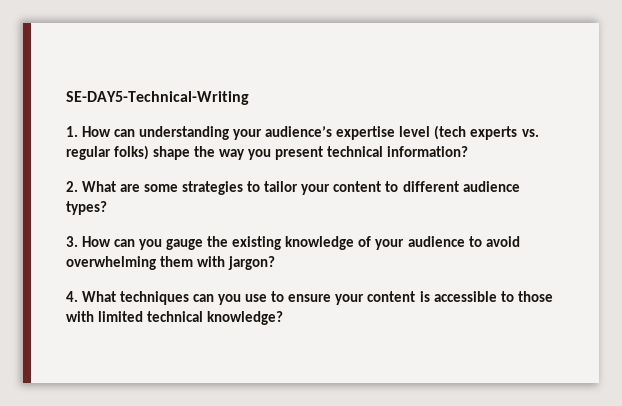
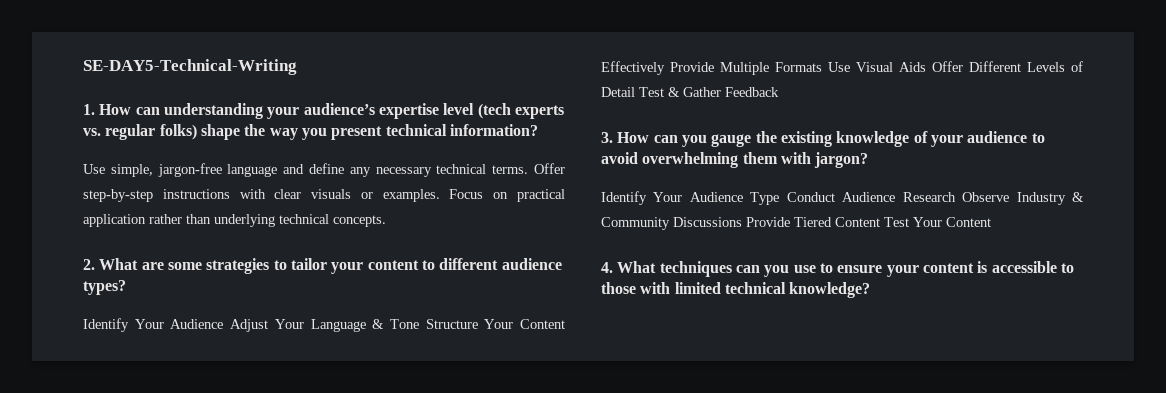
(469, 151) none -> [83,163,565,177] [83,189,565,202] [83,214,386,227] // Use simple, jargon-free language and define any necessary technical terms. Offer step-by-step instructions with clear visuals or examples. Focus on practical application rather than underlying technical concepts.
(107, 208) none -> [83,318,565,332] [601,61,1083,75] [601,87,779,97] // Identify Your Audience Adjust Your Language & Tone Structure Your Content Effectively Provide Multiple Formats Use Visual Aids Offer Different Levels of Detail Test & Gather Feedback
(276, 263) none -> [601,191,1084,205] [601,217,991,230] // Identify Your Audience Type Conduct Audience Research Observe Industry & Community Discussions Provide Tiered Content Test Your Content

